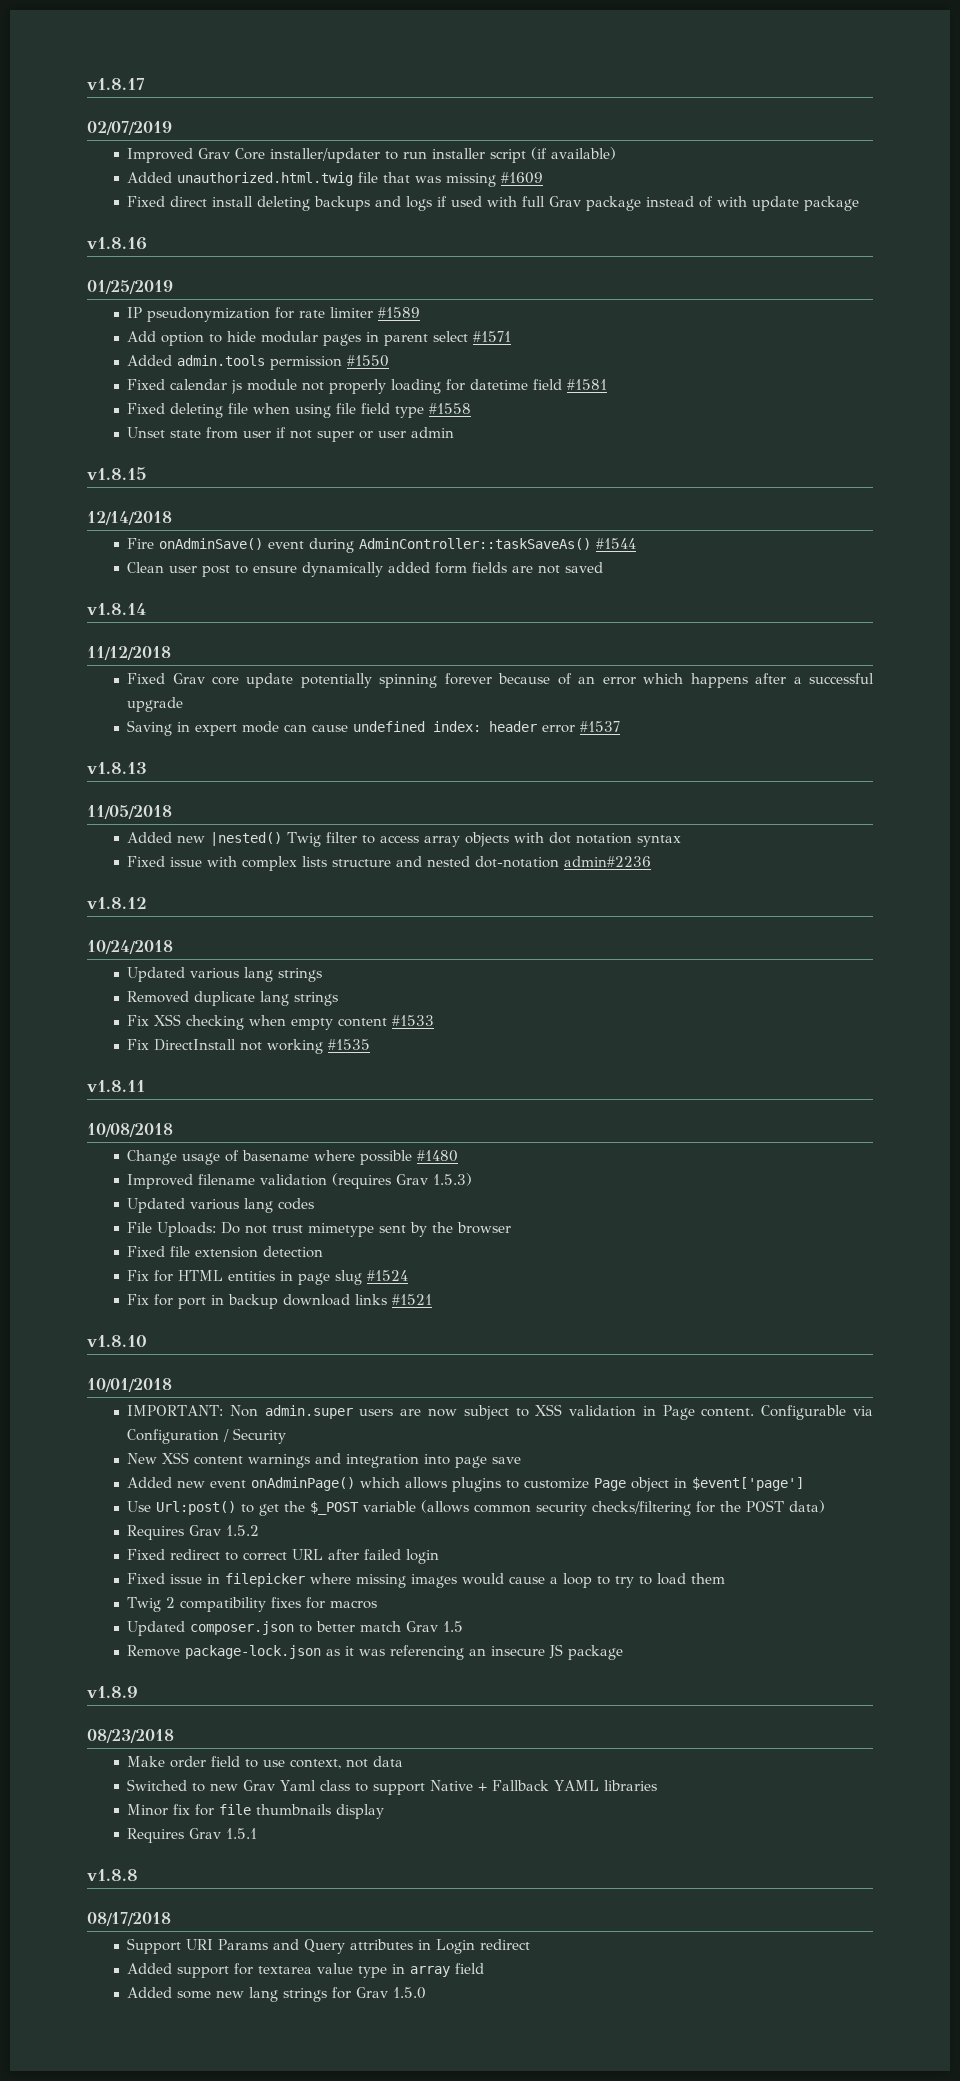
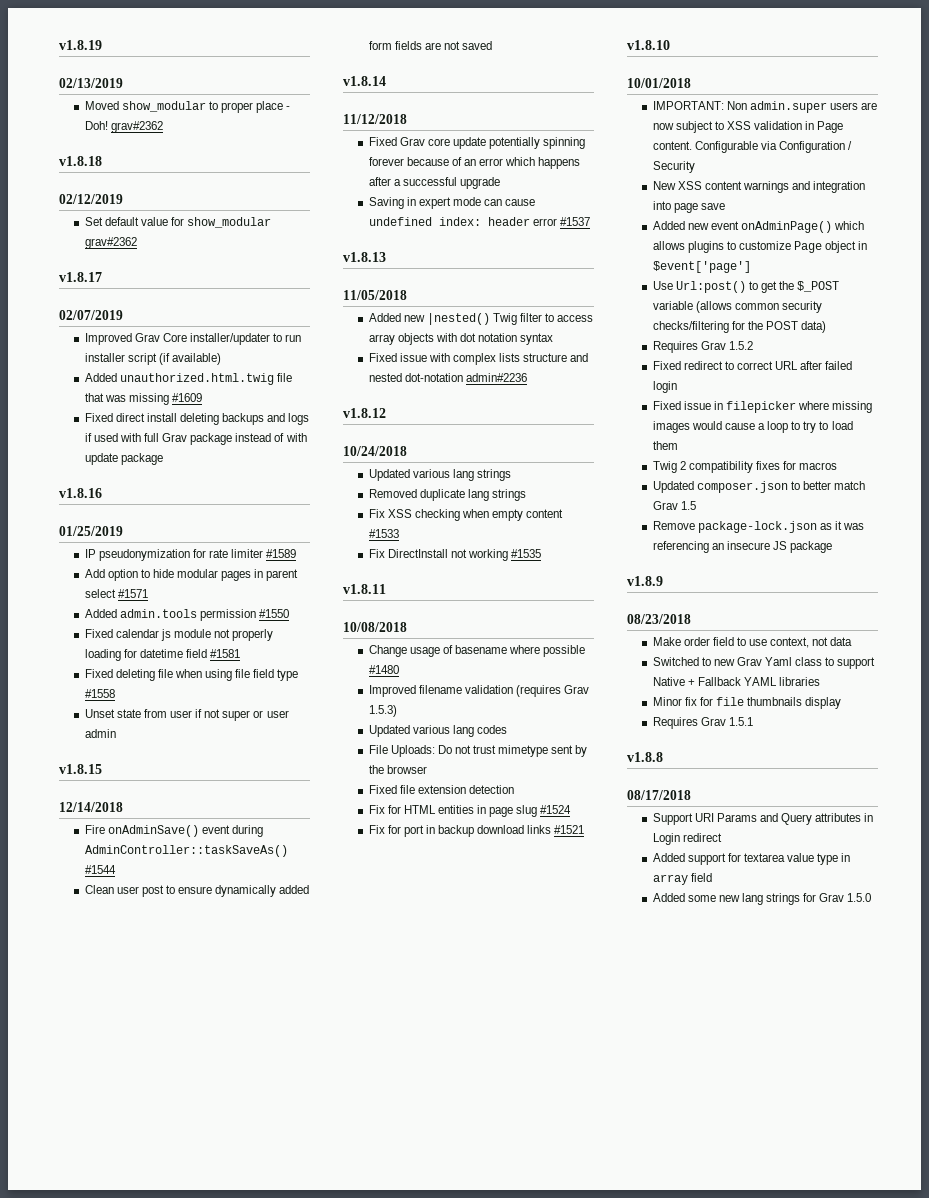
(87, 84) none -> [59,40,102,50] [59,78,123,88] [84,101,291,113] [84,121,163,133] [59,156,102,166] [59,194,123,204] [84,217,272,228] [84,237,137,249] v1.8.19 // 02/13/2019 // Moved show_modular to proper place - Doh! grav#2362 // v1.8.18 // 02/12/2019 // Set default value for show_modular grav#2362 //

